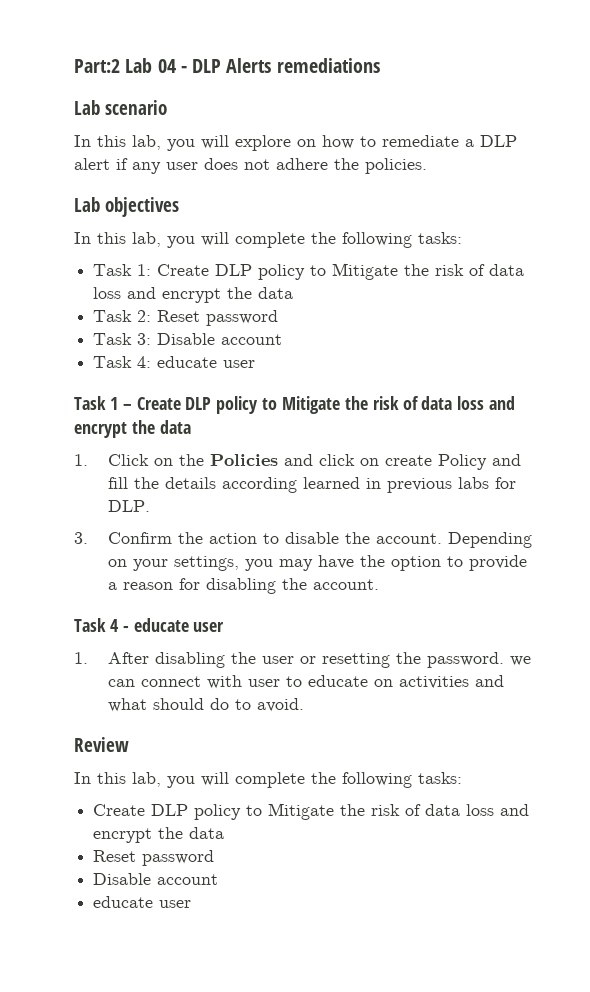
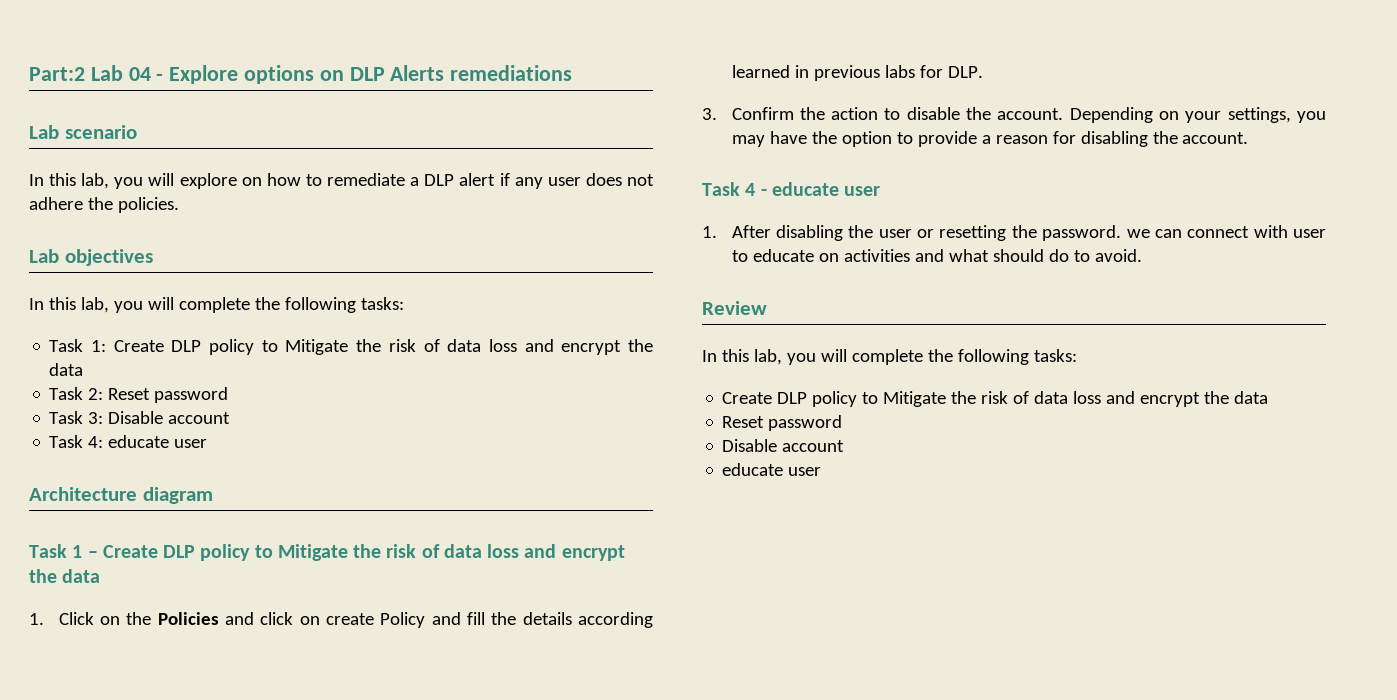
(187, 69) none -> [169,65,344,84] Explore options on
(256, 364) none -> [29,487,213,504] // Architecture diagram

